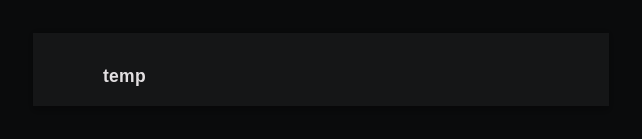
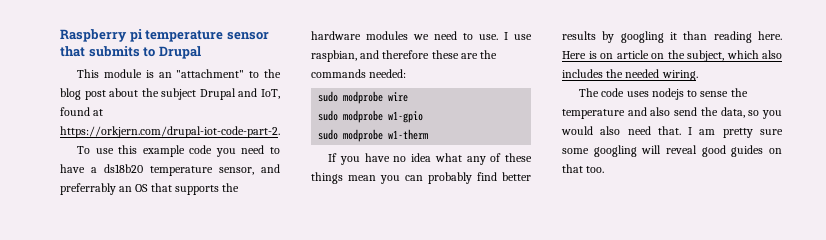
[103,69,146,86] temp -> [60,29,269,42] [60,46,201,59] [77,69,281,78] [60,88,280,100] [60,107,104,116] [60,126,280,138] [77,145,280,157] [60,164,280,176] [60,183,240,195] [311,31,532,40] [311,50,498,62] [311,69,407,78] [318,91,409,104] [318,110,424,123] [318,129,429,142] [328,153,532,165] [311,172,531,184] [562,31,782,43] [562,50,782,62] [562,69,698,81] [579,88,748,100] [562,107,782,119] [561,126,783,138] [562,145,782,157] [562,164,605,173] Raspberry pi temperature sensor that submits to Drupal // This module is an "attachment" to the blog post about the subject Drupal and IoT, found at https://orkjern.com/drupal-iot-code-part-2. // To use this example code you need to have a ds18b20 temperature sensor, and preferrably an OS that supports the hardware modules we need to use. I use raspbian, and therefore these are the commands needed: // sudo modprobe wire // sudo modprobe w1-gpio // sudo modprobe w1-therm // If you have no idea what any of these things mean you can probably find better results by googling it than reading here. Here is on article on the subject, which also includes the needed wiring. // The code uses nodejs to sense the temperature and also send the data, so you would also need that. I am pretty sure some googling will reveal good guides on that too.

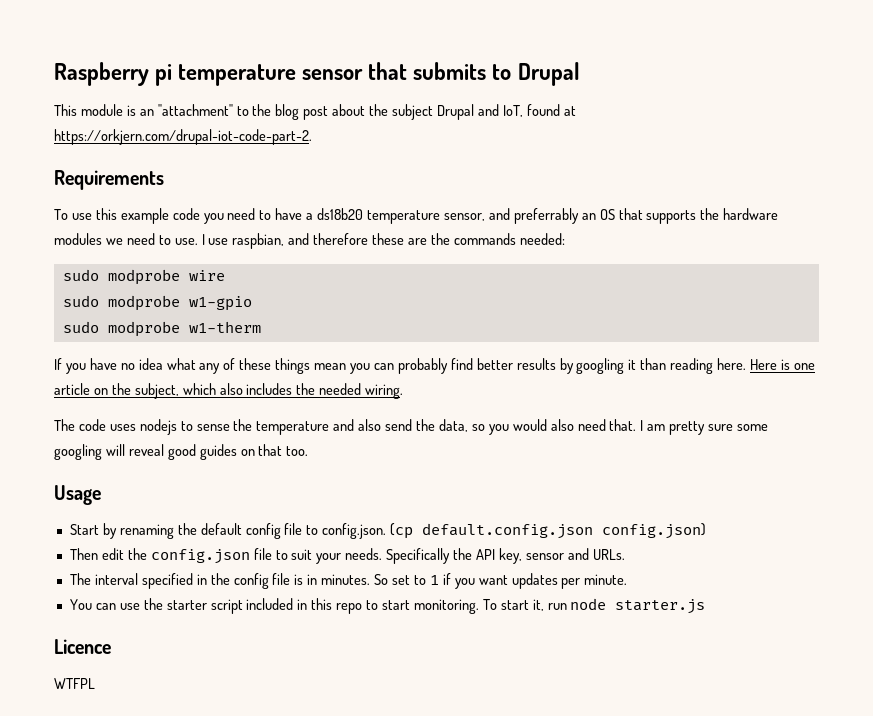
(280, 132) none -> [54,170,164,190] // Requirements
[600,53,613,59] on -> [793,363,815,370] one
(605, 169) none -> [54,485,101,505] [69,523,707,539] [69,548,625,564] [69,573,628,589] [69,598,706,614] [54,639,111,654] [54,678,95,689] // Usage // Start by renaming the default config file to config.json. (cp default.config.json config.json) // Then edit the config.json file to suit your needs. Specifically the API key, sensor and URLs. // The interval specified in the config file is in minutes. So set to 1 if you want updates per minute. // You can use the starter script included in this repo to start monitoring. To start it, run node starter.js // Licence // WTFPL

